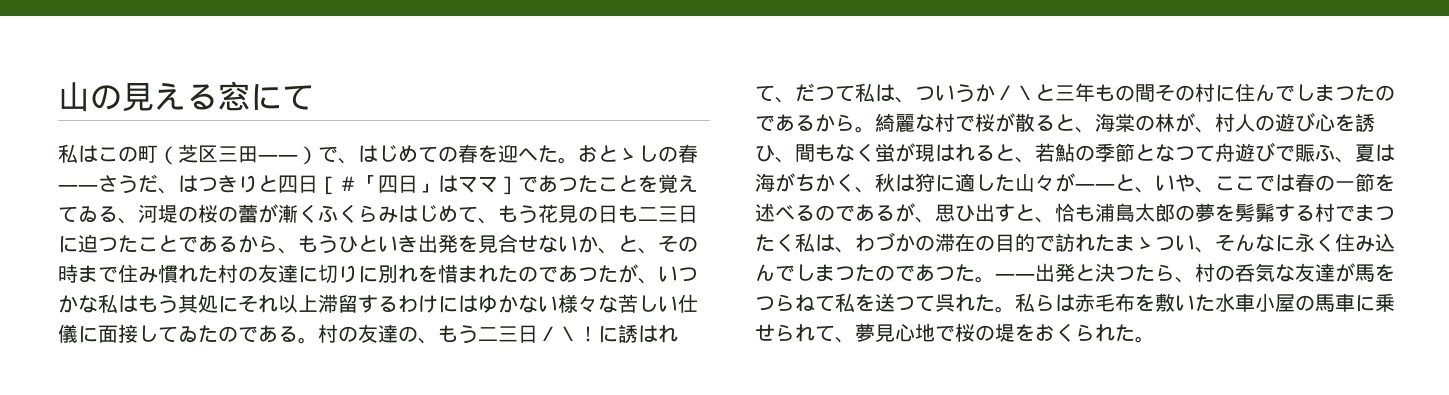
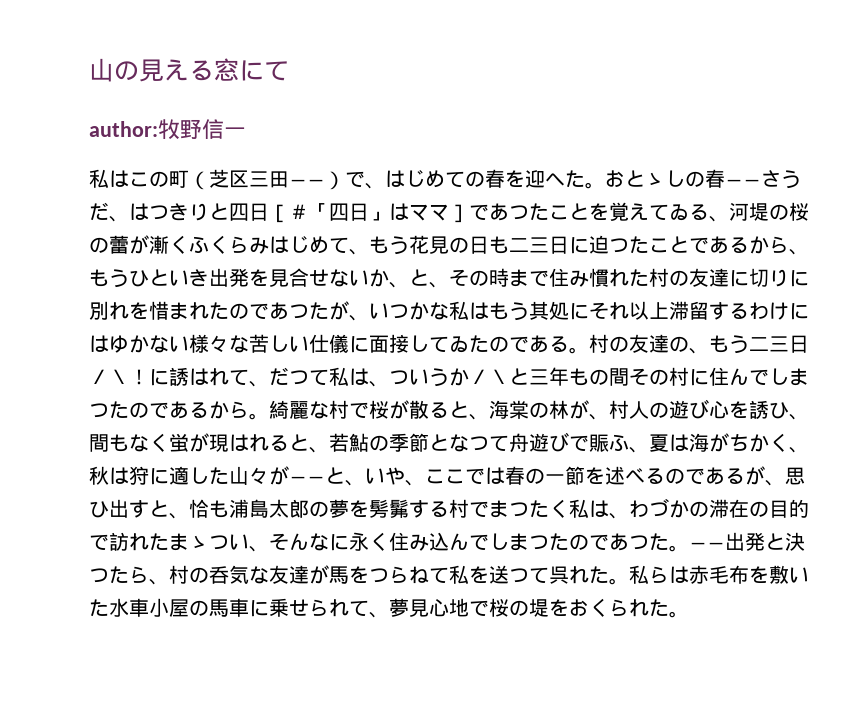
(314, 97) none -> [89,119,246,140] // author:牧野信一

